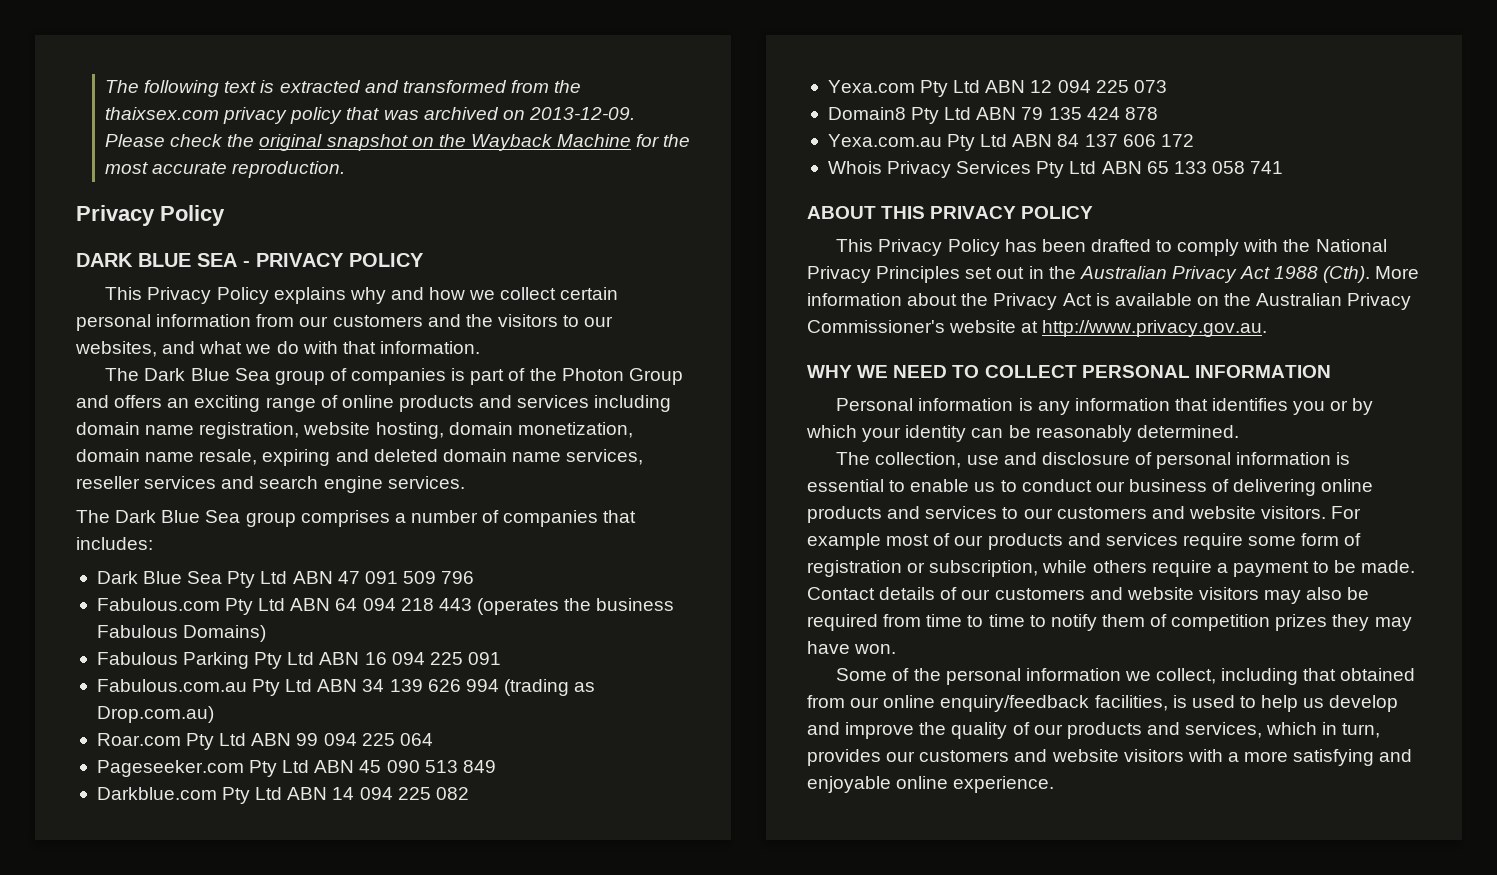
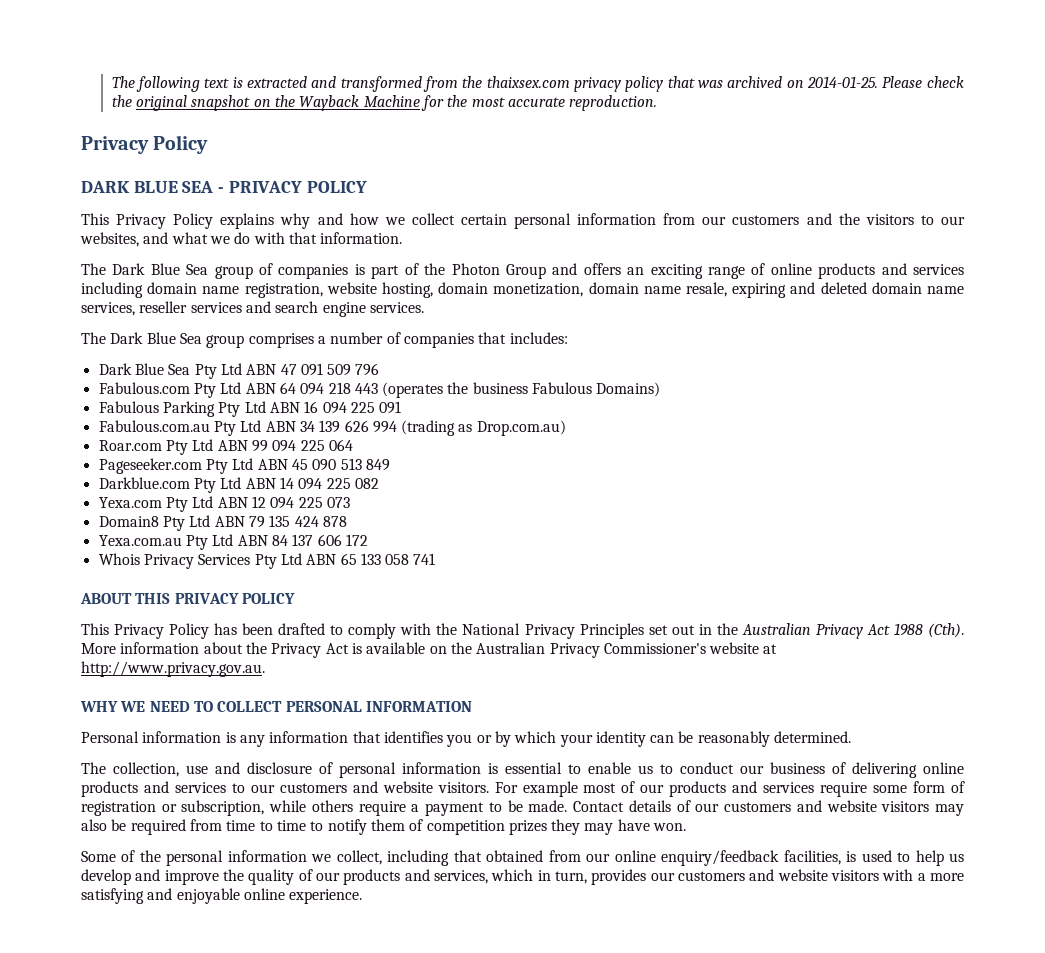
[528,107,635,120] 2013-12-09. -> [806,76,878,88] 2014-01-25.

